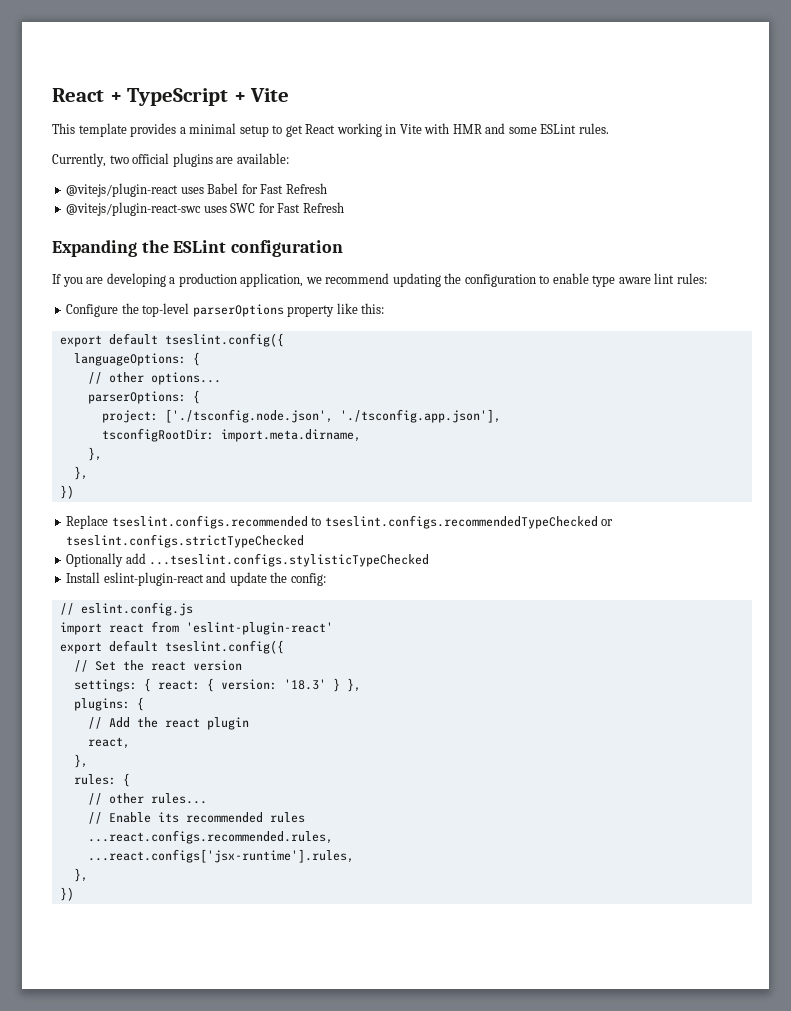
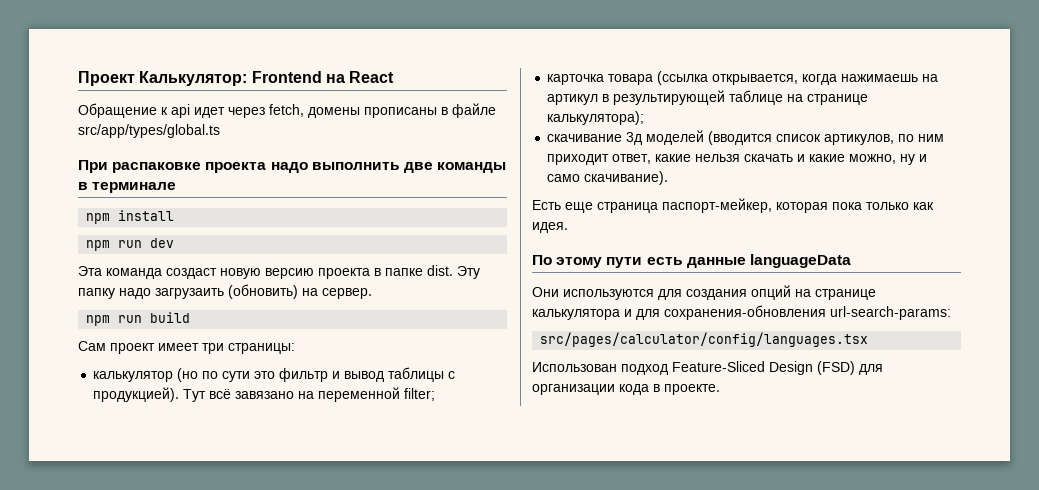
[52,88,290,106] [52,123,609,137] [52,153,289,167] [66,183,327,197] [66,202,344,216] [52,240,344,257] [52,273,707,287] [66,303,385,317] [59,333,284,347] [73,352,200,366] [87,372,221,385] [87,390,200,404] [101,409,501,423] [101,428,361,442] [87,447,102,461] [73,466,88,480] [59,485,74,499] [66,515,614,529] [66,534,305,548] [66,553,430,567] [66,572,326,586] [59,602,193,616] [59,621,333,635] [59,640,284,654] [73,660,242,672] [73,678,361,692] [73,697,144,711] [87,717,249,730] [87,737,130,749] [73,754,88,768] [73,773,130,787] [87,793,207,805] [87,812,305,824] [87,830,333,844] [87,849,354,863] [73,868,88,882] [59,887,74,901] React + TypeScript + Vite // This template provides a minimal setup to get React working in Vite with HMR and some ESLint rules. // Currently, two official plugins are available: // @vitejs/plugin-react uses Babel for Fast Refresh // @vitejs/plugin-react-swc uses SWC for Fast Refresh // Expanding the ESLint configuration // If you are developing a production application, we recommend updating the configuration to enable type aware lint rules: // Configure the top-level parserOptions property like this: // export default tseslint.config({ // languageOptions: { // // other options... // parserOptions: { // project: ['./tsconfig.node.json', './tsconfig.app.json'], // tsconfigRootDir: import.meta.dirname, // }, // }, // }) // Replace tseslint.configs.recommended to tseslint.configs.recommendedTypeChecked or tseslint.configs.strictTypeChecked // Optionally add ...tseslint.configs.stylisticTypeChecked // Install eslint-plugin-react and update the config: // // eslint.config.js // import react from 'eslint-plugin-react' // export default tseslint.config({ // // Set the react version // settings: { react: { version: '18.3' } }, // plugins: { // // Add the react plugin // react, // }, // rules: { // // other rules... // // Enable its recommended rules // ...react.configs.recommended.rules, // ...react.configs['jsx-runtime'].rules, // }, // }) -> [78,71,395,86] [78,103,496,118] [78,124,220,138] [78,160,507,173] [78,182,177,193] [86,210,175,224] [86,238,175,251] [78,265,480,279] [78,284,372,299] [86,312,191,326] [78,341,295,354] [93,367,456,382] [93,387,436,402] [547,71,939,85] [547,90,869,105] [547,111,645,125] [547,130,945,145] [547,154,928,165] [547,171,669,185] [532,198,934,213] [532,222,568,233] [532,254,851,268] [532,285,876,300] [532,305,951,320] [540,332,869,347] [532,361,883,375] [532,384,720,395] Проект Калькулятор: Frontend на React // Обращение к аpi идет через fetch, домены прописаны в файле src/app/types/global.ts // При распаковке проекта надо выполнить две команды в терминале // npm install // npm run dev // Эта команда создаст новую версию проекта в папке dist. Эту папку надо загрузаить (обновить) на сервер. // npm run build // Сам проект имеет три страницы: // калькулятор (но по сути это фильтр и вывод таблицы с продукцией). Тут всё завязано на переменной filter; // карточка товара (ссылка открывается, когда нажимаешь на артикул в результирующей таблице на странице калькулятора); // скачивание 3д моделей (вводится список артикулов, по ним приходит ответ, какие нельзя скачать и какие можно, ну и само скачивание). // Есть еще страница паспорт-мейкер, которая пока только как идея. // По этому пути есть данные languageData // Они используются для создания опций на странице калькулятора и для сохранения-обновления url-search-params: // src/pages/calculator/config/languages.tsx // Использован подход Feature-Sliced Design (FSD) для организации кода в проекте.

